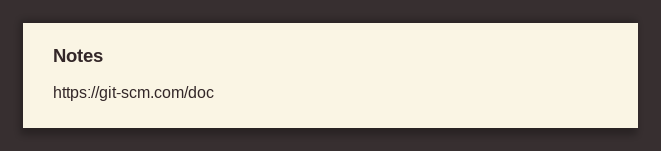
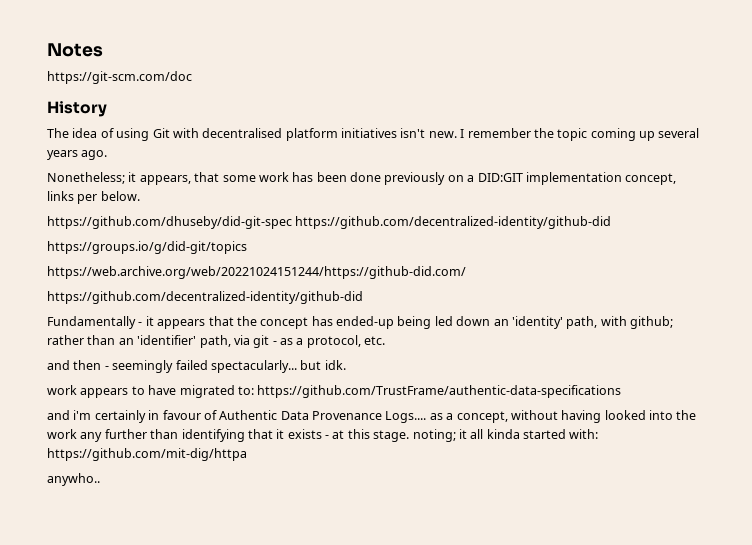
(214, 93) none -> [47,101,107,117] [47,128,700,141] [47,150,108,160] [47,172,677,185] [47,191,140,204] [47,216,612,229] [47,241,247,254] [47,266,466,279] [47,291,363,304] [47,316,673,329] [47,335,386,348] [47,360,346,373] [47,385,622,398] [47,410,697,423] [47,429,599,442] [47,448,247,461] [47,473,100,486] // History // The idea of using Git with decentralised platform initiatives isn't new. I remember the topic coming up several years ago. // Nonetheless; it appears, that some work has been done previously on a DID:GIT implementation concept, links per below. // https://github.com/dhuseby/did-git-spec https://github.com/decentralized-identity/github-did // https://groups.io/g/did-git/topics // https://web.archive.org/web/20221024151244/https://github-did.com/ // https://github.com/decentralized-identity/github-did // Fundamentally - it appears that the concept has ended-up being led down an 'identity' path, with github; rather than an 'identifier' path, via git - as a protocol, etc. // and then - seemingly failed spectacularly... but idk. // work appears to have migrated to: https://github.com/TrustFrame/authentic-data-specifications // and i'm certainly in favour of Authentic Data Provenance Logs.... as a concept, without having looked into the work any further than identifying that it exists - at this stage. noting; it all kinda started with: https://github.com/mit-dig/httpa // anywho..

